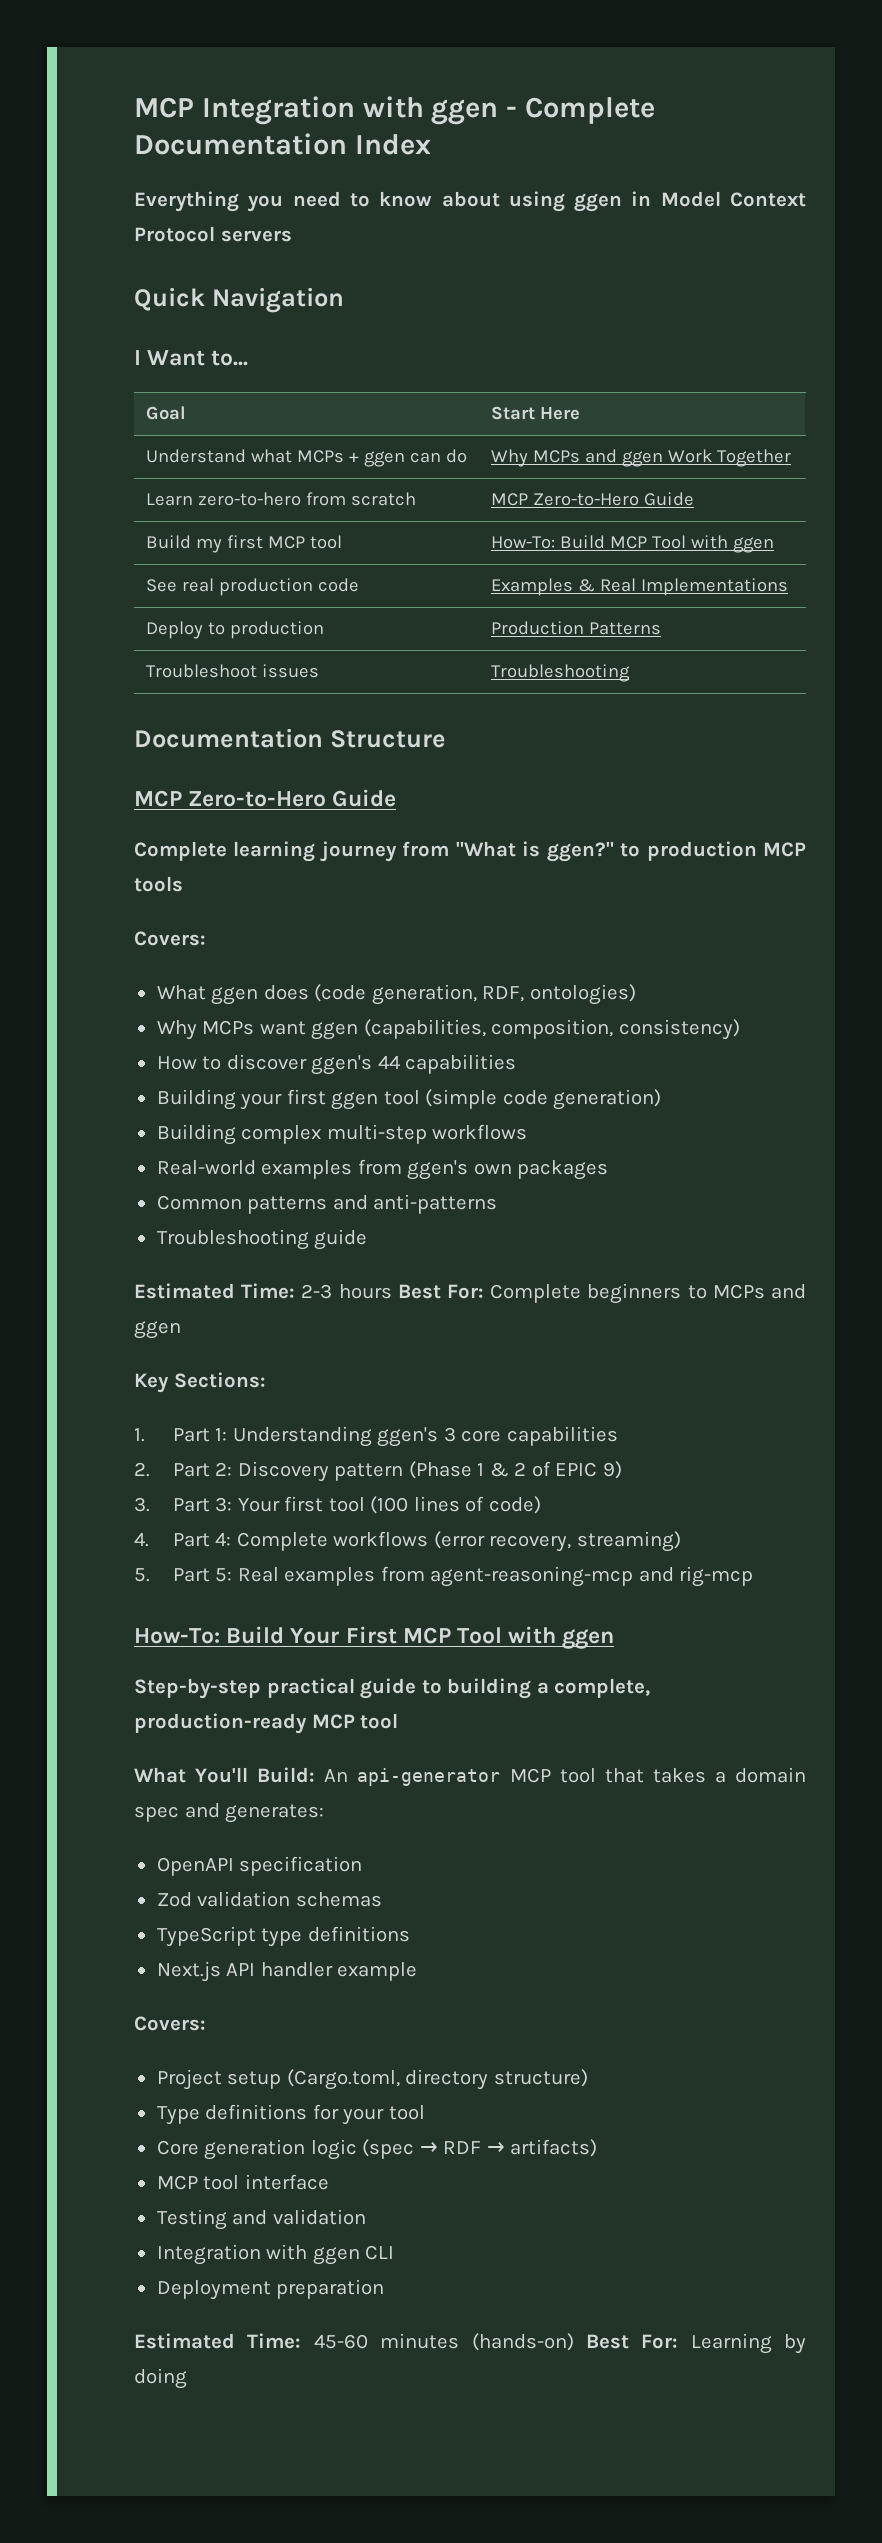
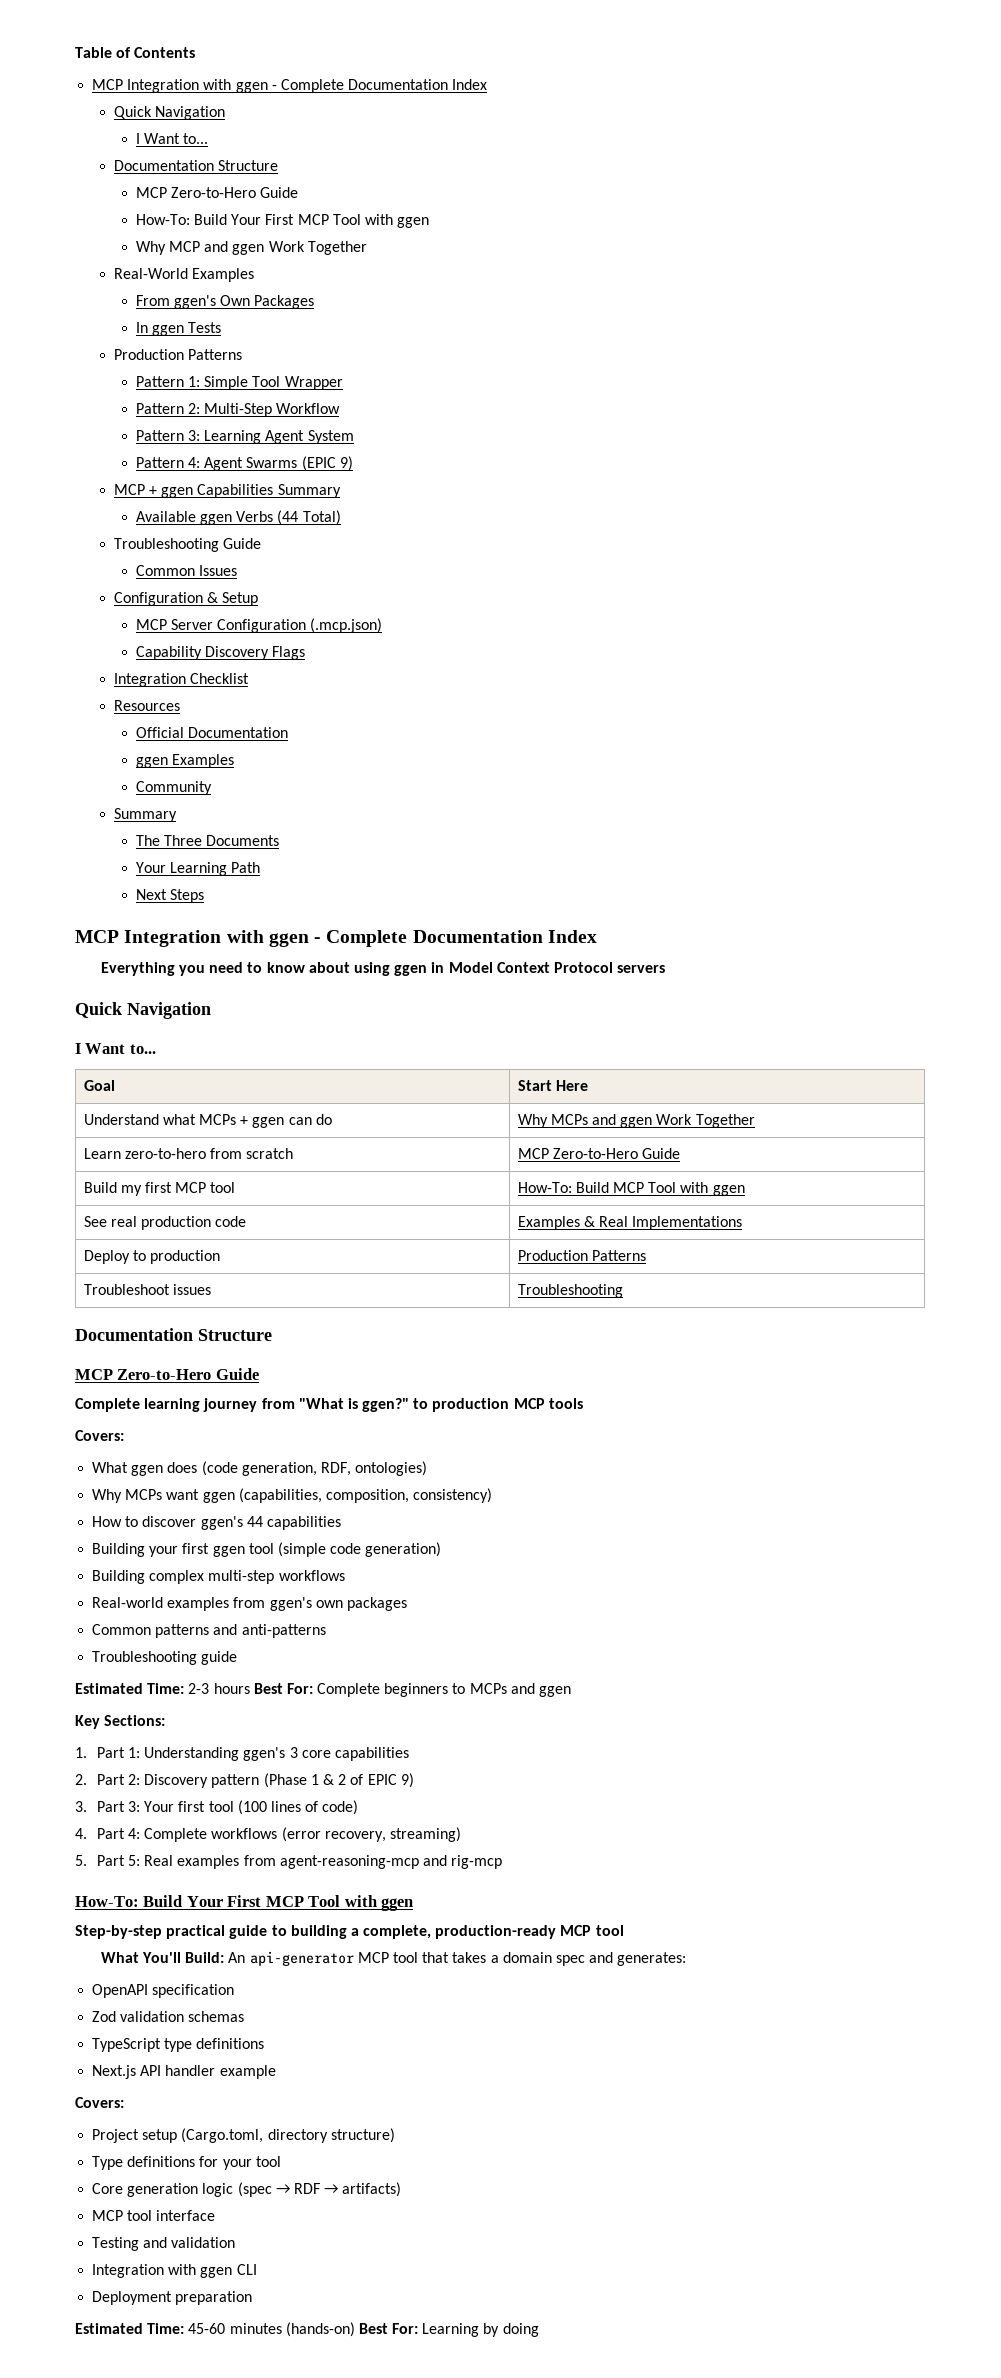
(134, 107) none -> [75,47,196,58] [92,79,488,93] [113,106,226,120] [135,133,209,144] [113,160,279,171] [135,187,299,198] [135,214,430,228] [135,241,367,255] [113,268,255,282] [135,295,315,309] [135,322,222,336] [113,349,243,360] [135,376,343,390] [135,403,341,417] [135,430,354,444] [135,456,353,471] [113,484,341,498] [135,510,341,525] [113,538,262,552] [135,565,237,576] [113,592,259,606] [135,618,383,633] [135,646,306,660] [113,673,250,687] [113,700,180,711] [135,727,288,738] [135,754,234,768] [135,781,212,795] [113,808,177,822] [135,835,280,846] [135,862,261,876] [135,889,204,903] Table of Contents // MCP Integration with ggen - Complete Documentation Index // Quick Navigation // I Want to... // Documentation Structure // MCP Zero-to-Hero Guide // How-To: Build Your First MCP Tool with ggen // Why MCP and ggen Work Together // Real-World Examples // From ggen's Own Packages // In ggen Tests // Production Patterns // Pattern 1: Simple Tool Wrapper // Pattern 2: Multi-Step Workflow // Pattern 3: Learning Agent System // Pattern 4: Agent Swarms (EPIC 9) // MCP + ggen Capabilities Summary // Available ggen Verbs (44 Total) // Troubleshooting Guide // Common Issues // Configuration & Setup // MCP Server Configuration (.mcp.json) // Capability Discovery Flags // Integration Checklist // Resources // Official Documentation // ggen Examples // Community // Summary // The Three Documents // Your Learning Path // Next Steps //

